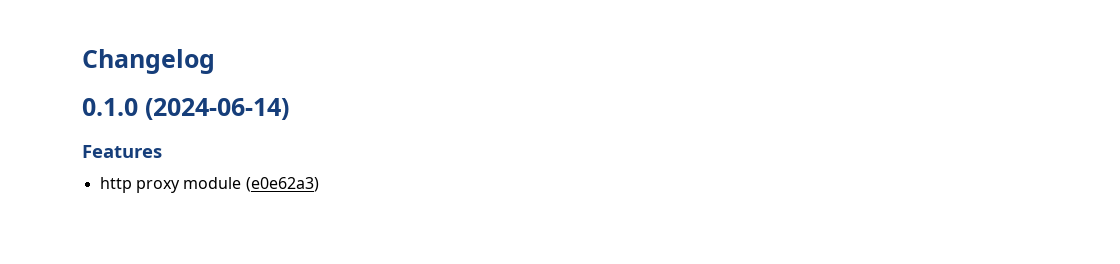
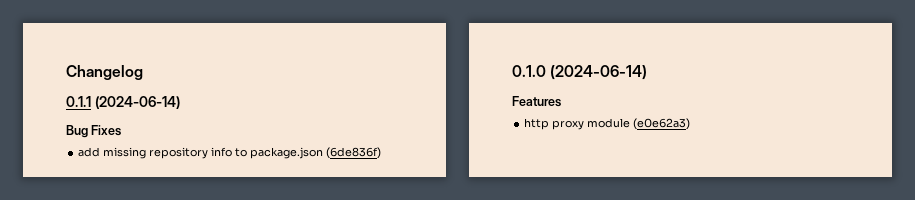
(215, 61) none -> [66,96,180,109] [66,125,122,138] [78,147,382,159] // 0.1.1 (2024-06-14) // Bug Fixes // add missing repository info to package.json (6de836f)

